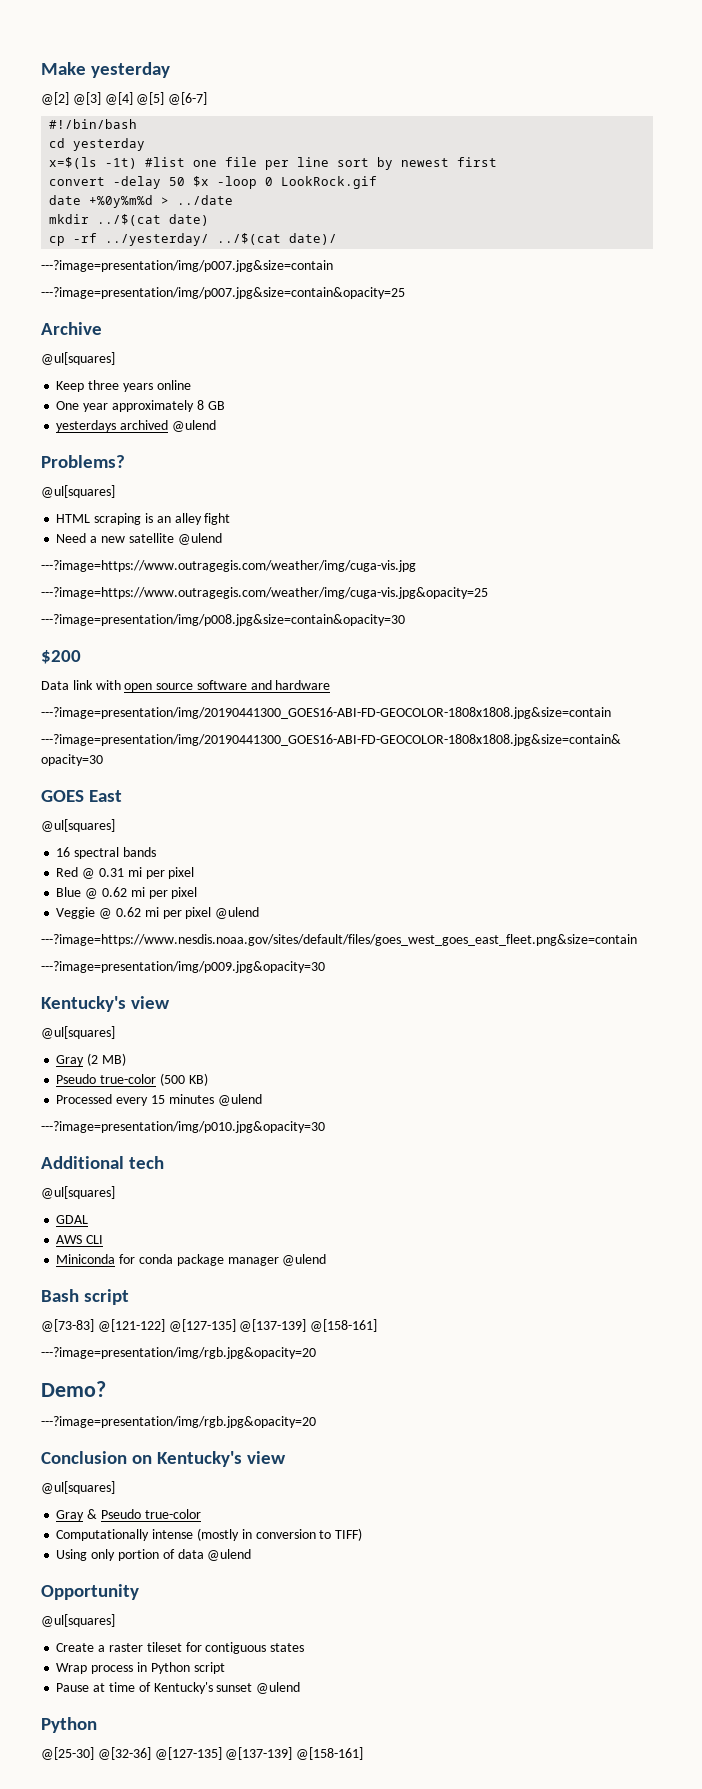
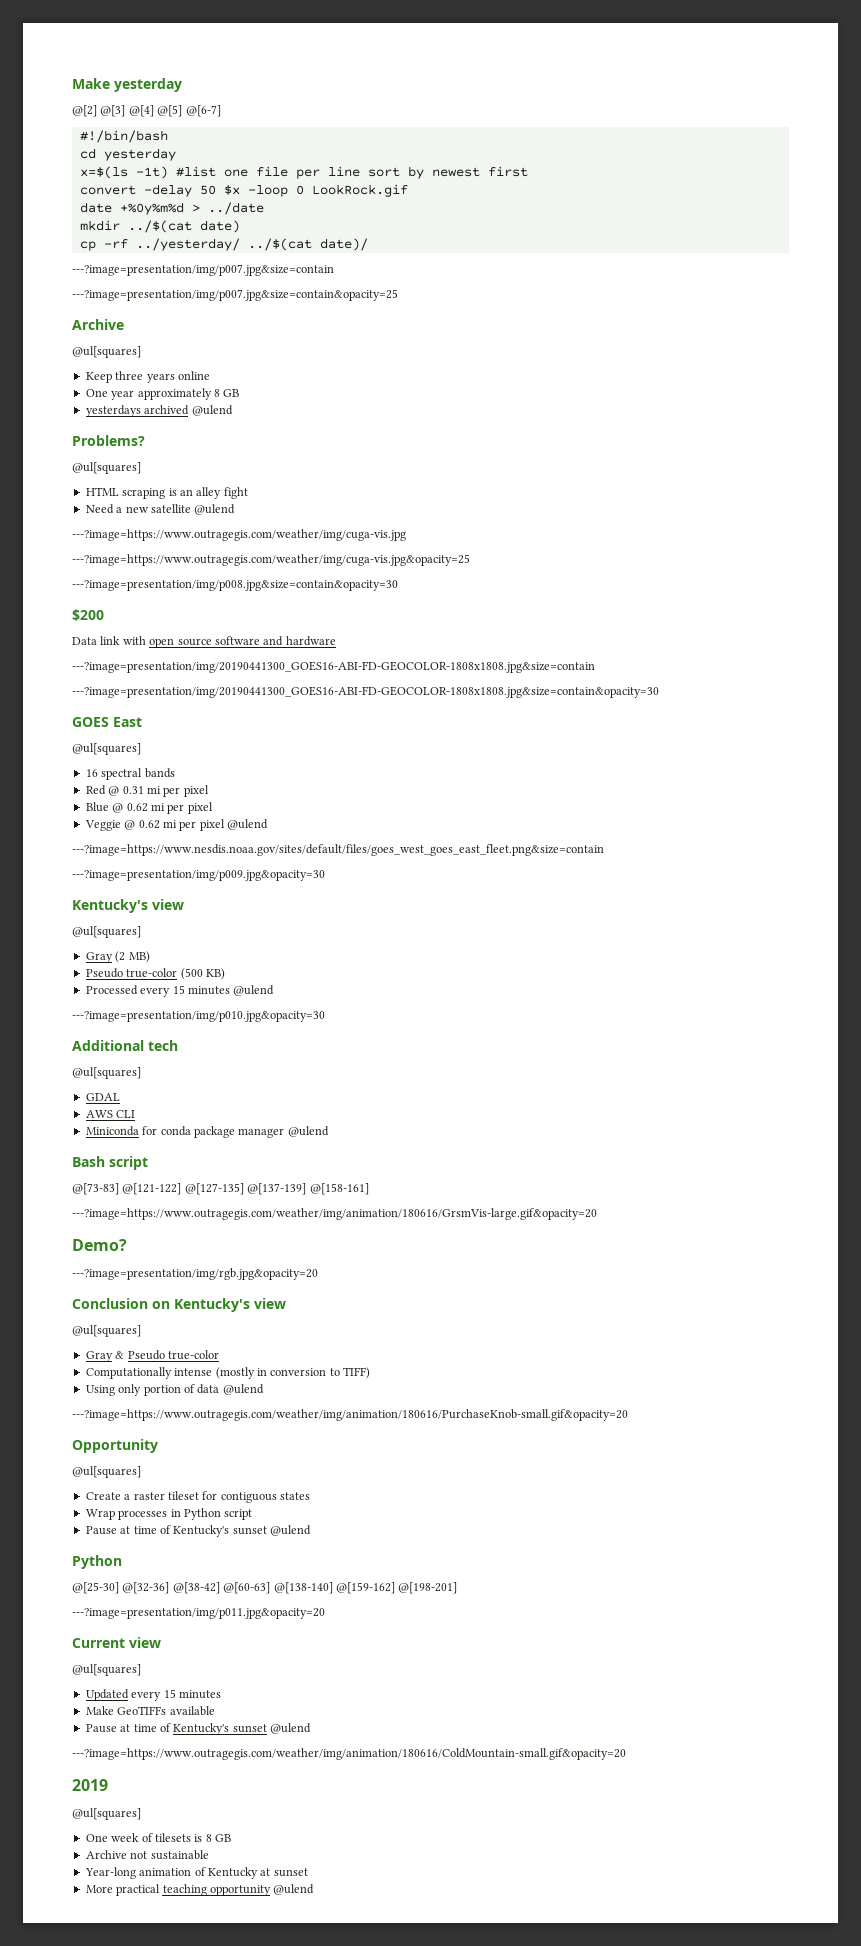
[41,1347,316,1359] ---?image=presentation/img/rgb.jpg&opacity=20 -> [72,1208,597,1220] ---?image=https://www.outragegis.com/weather/img/animation/180616/GrsmVis-large.gif&opacity=20
(252, 1555) none -> [72,1409,628,1421] // ---?image=https://www.outragegis.com/weather/img/animation/180616/PurchaseKnob-small.gif&opacity=20
[91,1665,134,1674] process -> [118,1510,168,1520] processes
[154,1747,364,1760] @[127-135] @[137-139] @[158-161] -> [172,1582,458,1594] [72,1608,325,1619] [72,1637,161,1648] [72,1664,141,1676] [85,1689,221,1701] [85,1706,215,1716] [85,1723,311,1735] [72,1748,626,1760] [72,1779,108,1791] [72,1808,141,1820] [85,1833,231,1842] [85,1850,209,1860] [84,1867,308,1879] [85,1884,315,1896] @[38-42] @[60-63] @[138-140] @[159-162] @[198-201] // ---?image=presentation/img/p011.jpg&opacity=20 // Current view // @ul[squares] // Updated every 15 minutes // Make GeoTIFFs available // Pause at time of Kentucky's sunset @ulend // ---?image=https://www.outragegis.com/weather/img/animation/180616/ColdMountain-small.gif&opacity=20 // 2019 // @ul[squares] // One week of tilesets is 8 GB // Archive not sustainable // Year-long animation of Kentucky at sunset // More practical teaching opportunity @ulend

